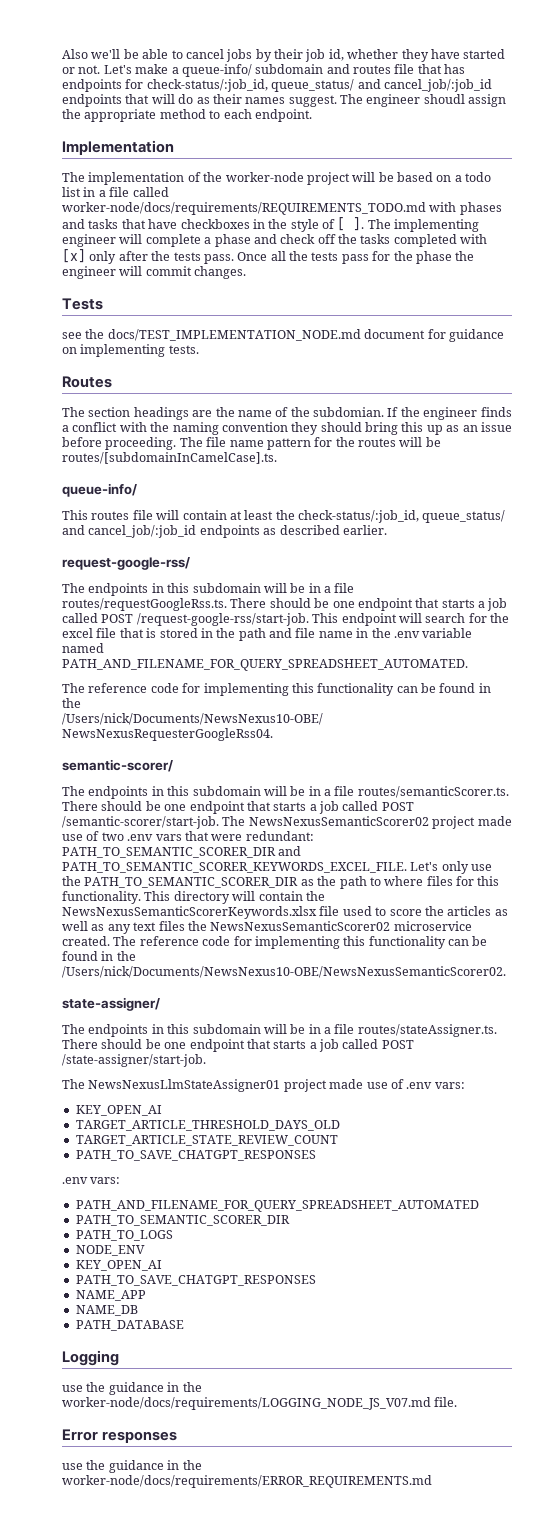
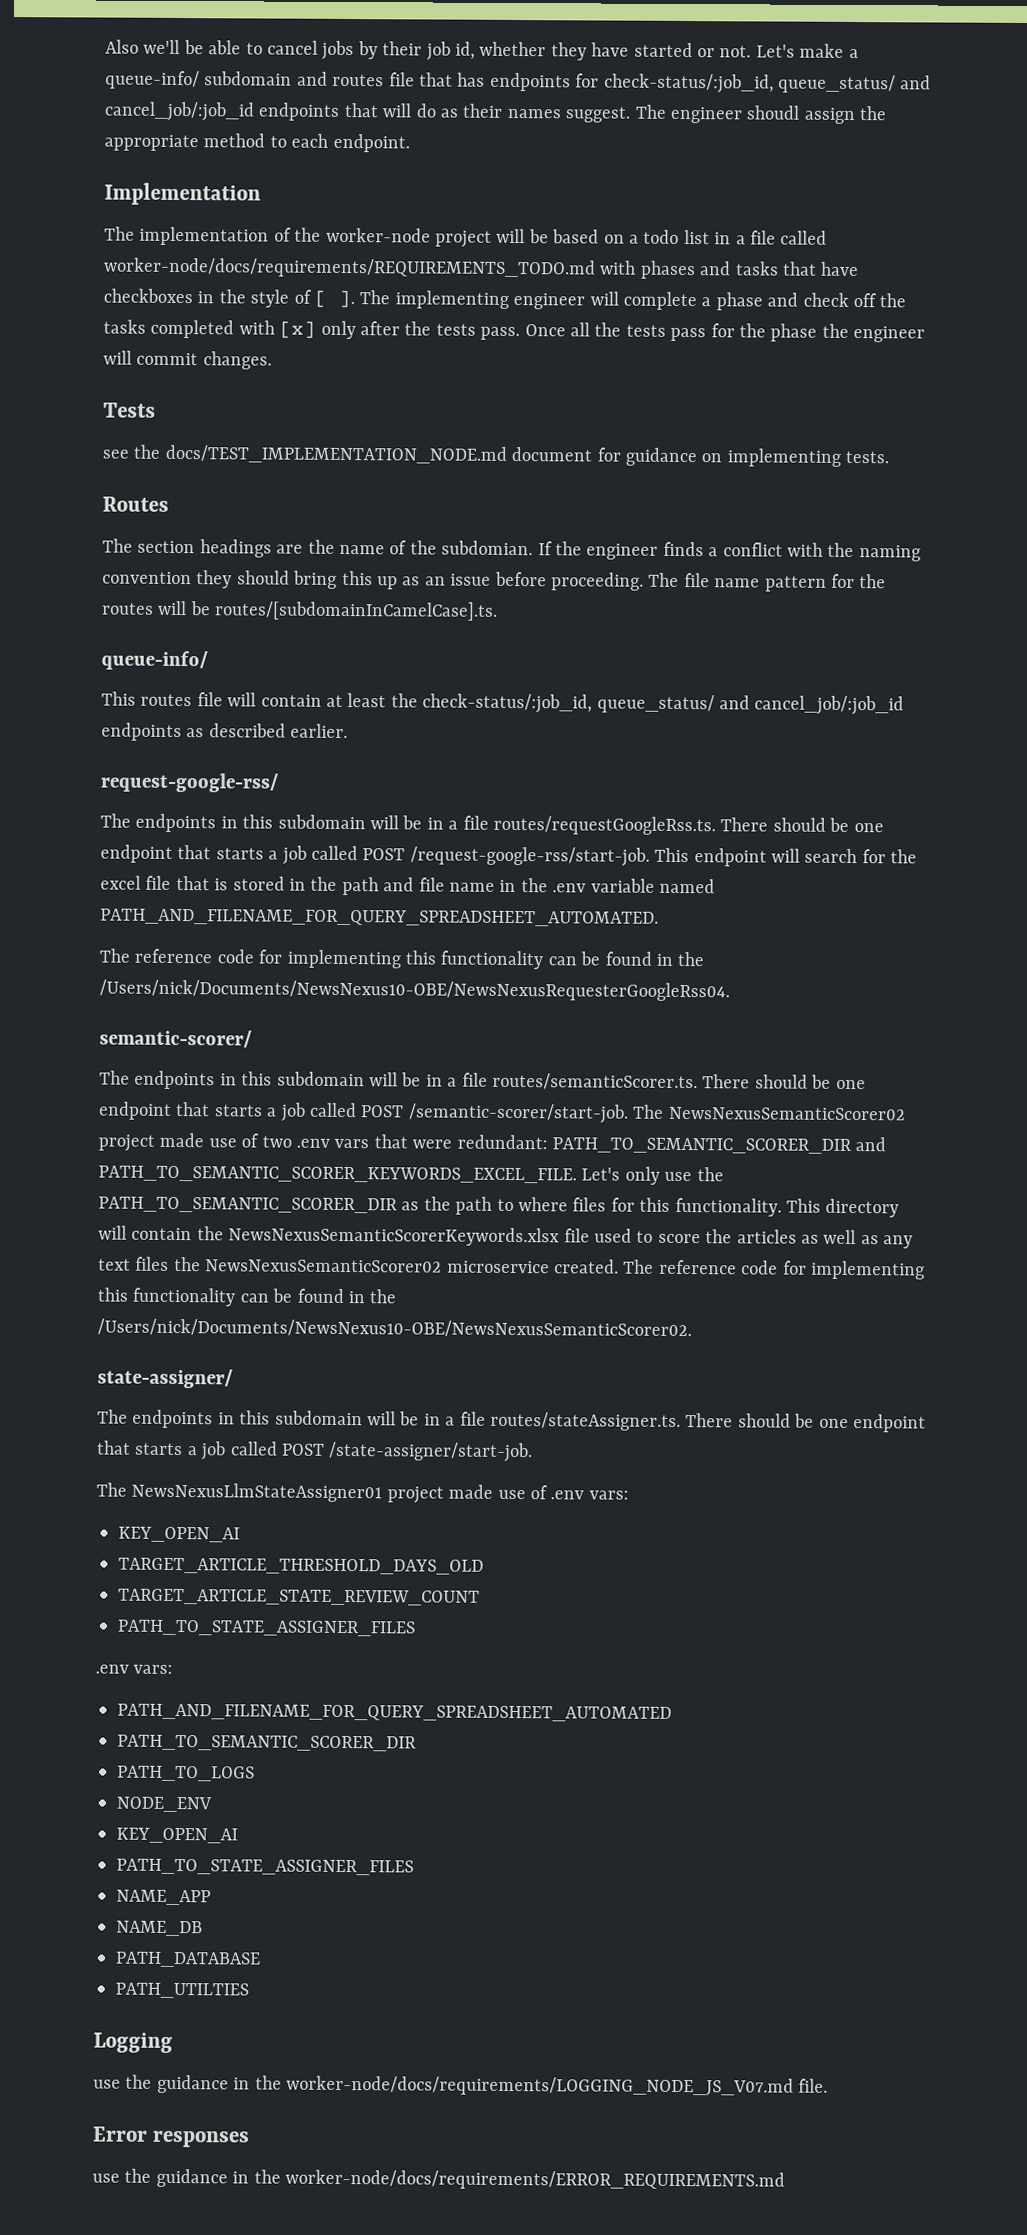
[75,1150,316,1161] PATH_TO_SAVE_CHATGPT_RESPONSES -> [117,1619,416,1637] PATH_TO_STATE_ASSIGNER_FILES
[75,1275,316,1286] PATH_TO_SAVE_CHATGPT_RESPONSES -> [116,1858,414,1876] PATH_TO_STATE_ASSIGNER_FILES
(184, 1325) none -> [115,1982,249,1999] // PATH_UTILTIES

